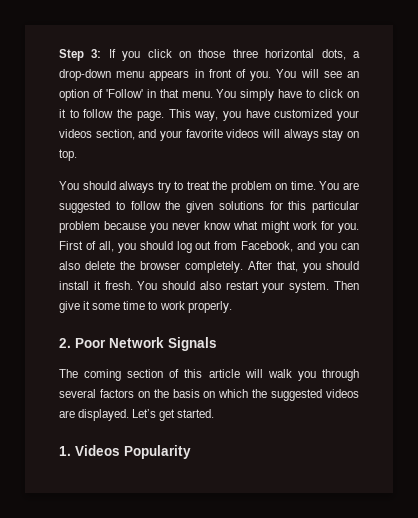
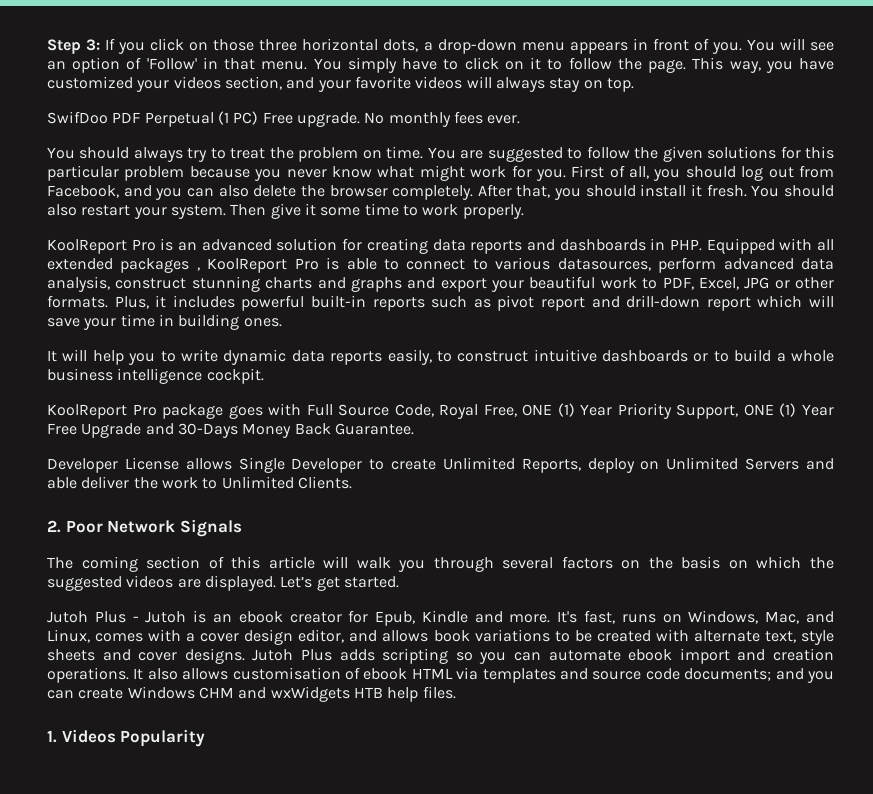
(77, 155) none -> [47,111,521,127] // SwifDoo PDF Perpetual (1 PC) Free upgrade. No monthly fees ever.
(232, 307) none -> [47,238,834,254] [47,257,835,273] [47,276,834,292] [47,295,835,311] [47,314,282,330] [47,349,835,365] [47,368,264,384] [47,403,834,419] [47,423,414,438] [47,457,834,473] [47,476,352,489] // KoolReport Pro is an advanced solution for creating data reports and dashboards in PHP. Equipped with all extended packages , KoolReport Pro is able to connect to various datasources, perform advanced data analysis, construct stunning charts and graphs and export your beautiful work to PDF, Excel, JPG or other formats. Plus, it includes powerful built-in reports such as pivot report and drill-down report which will save your time in building ones. // It will help you to write dynamic data reports easily, to construct intuitive dashboards or to build a whole business intelligence cockpit. // KoolReport Pro package goes with Full Source Code, Royal Free, ONE (1) Year Priority Support, ONE (1) Year Free Upgrade and 30-Days Money Back Guarantee. // Developer License allows Single Developer to create Unlimited Reports, deploy on Unlimited Servers and able deliver the work to Unlimited Clients.
(215, 413) none -> [47,610,834,626] [47,629,834,645] [47,648,835,664] [47,667,834,683] [47,686,456,702] // Jutoh Plus - Jutoh is an ebook creator for Epub, Kindle and more. It's fast, runs on Windows, Mac, and Linux, comes with a cover design editor, and allows book variations to be created with alternate text, style sheets and cover designs. Jutoh Plus adds scripting so you can automate ebook import and creation operations. It also allows customisation of ebook HTML via templates and source code documents; and you can create Windows CHM and wxWidgets HTB help files.

